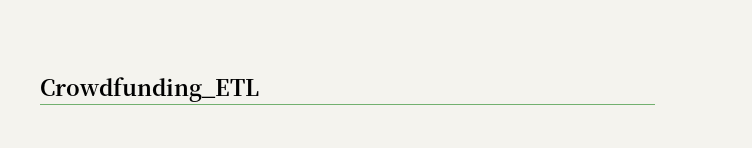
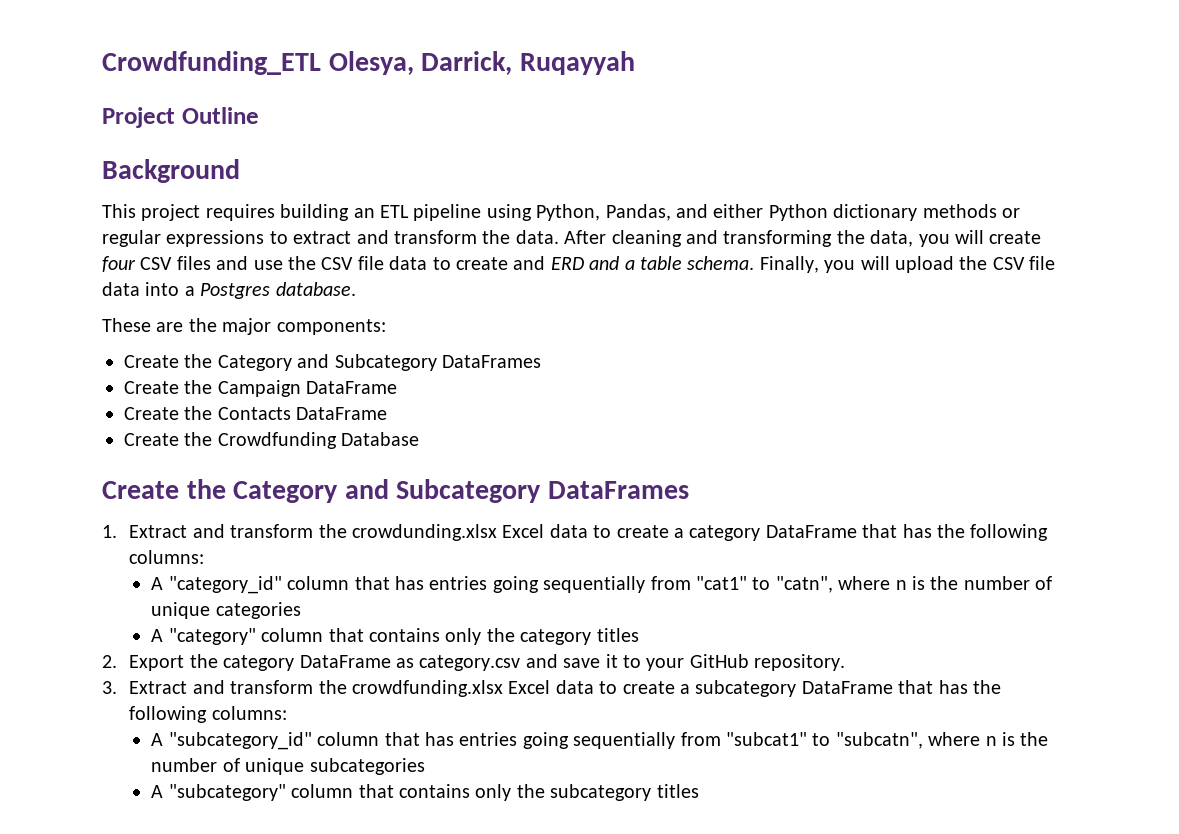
(259, 89) none -> [328,51,635,75] [102,107,259,128] [102,159,240,183] [102,204,1020,221] [102,230,1042,247] [102,256,1056,273] [102,282,356,299] [102,318,386,335] [124,354,541,371] [124,380,398,397] [124,406,388,420] [124,432,420,449] [102,479,689,503] [102,524,1049,541] [129,550,205,564] [151,576,1053,594] [151,602,301,619] [151,628,639,645] [102,654,846,671] [102,680,1001,697] [129,706,287,723] [151,732,1049,750] [151,758,425,775] [151,784,699,801] Olesya, Darrick, Ruqayyah // Project Outline // Background // This project requires building an ETL pipeline using Python, Pandas, and either Python dictionary methods or regular expressions to extract and transform the data. After cleaning and transforming the data, you will create four CSV files and use the CSV file data to create and ERD and a table schema. Finally, you will upload the CSV file data into a Postgres database. // These are the major components: // Create the Category and Subcategory DataFrames // Create the Campaign DataFrame // Create the Contacts DataFrame // Create the Crowdfunding Database // Create the Category and Subcategory DataFrames // 1. Extract and transform the crowdunding.xlsx Excel data to create a category DataFrame that has the following columns: // A "category_id" column that has entries going sequentially from "cat1" to "catn", where n is the number of unique categories // A "category" column that contains only the category titles // 2. Export the category DataFrame as category.csv and save it to your GitHub repository. // 3. Extract and transform the crowdfunding.xlsx Excel data to create a subcategory DataFrame that has the following columns: // A "subcategory_id" column that has entries going sequentially from "subcat1" to "subcatn", where n is the number of unique subcategories // A "subcategory" column that contains only the subcategory titles

